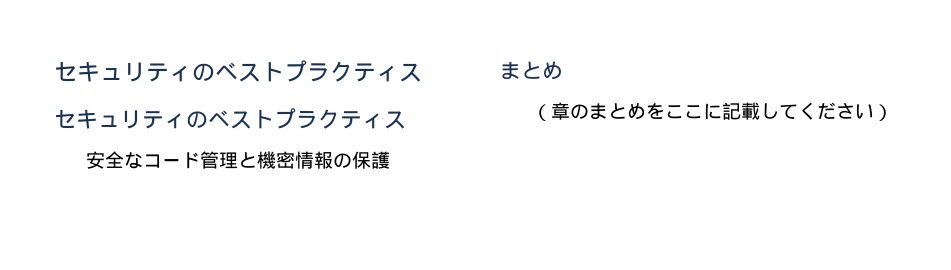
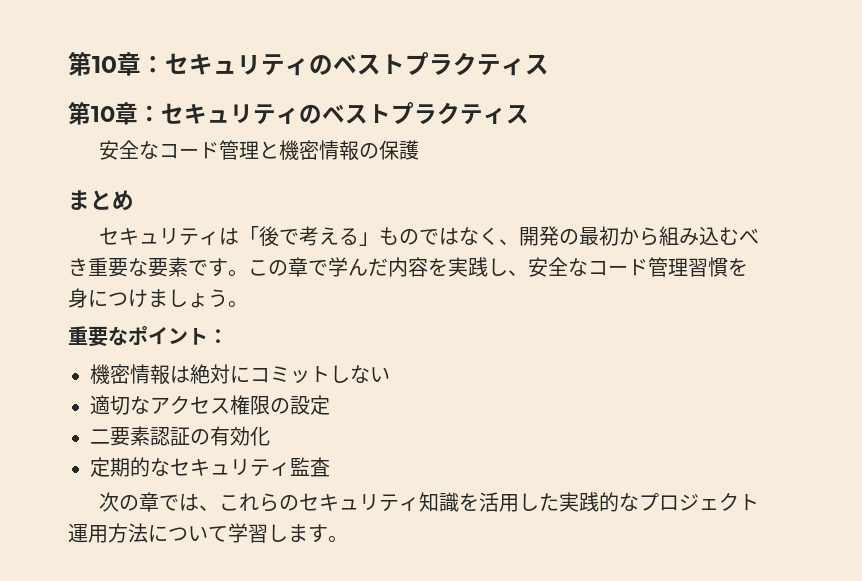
[54,60,422,82] セキュリティのベストプラクティス // -> [68,52,549,76] [68,102,161,125] 第10章：セキュリティのベストプラクティス // 第10章：
[531,102,893,121] （章のまとめをここに記載してください） -> [98,226,759,246] [68,257,748,277] [68,288,248,308] [68,326,228,347] [90,364,390,385] [90,395,330,415] [90,426,270,446] [90,457,330,477] [98,492,759,512] [68,523,348,543] セキュリティは「後で考える」ものではなく、開発の最初から組み込むべき重要な要素です。この章で学んだ内容を実践し、安全なコード管理習慣を身につけましょう。 // 重要なポイント： // 機密情報は絶対にコミットしない // 適切なアクセス権限の設定 // 二要素認証の有効化 // 定期的なセキュリティ監査 // 次の章では、これらのセキュリティ知識を活用した実践的なプロジェクト運用方法について学習します。

